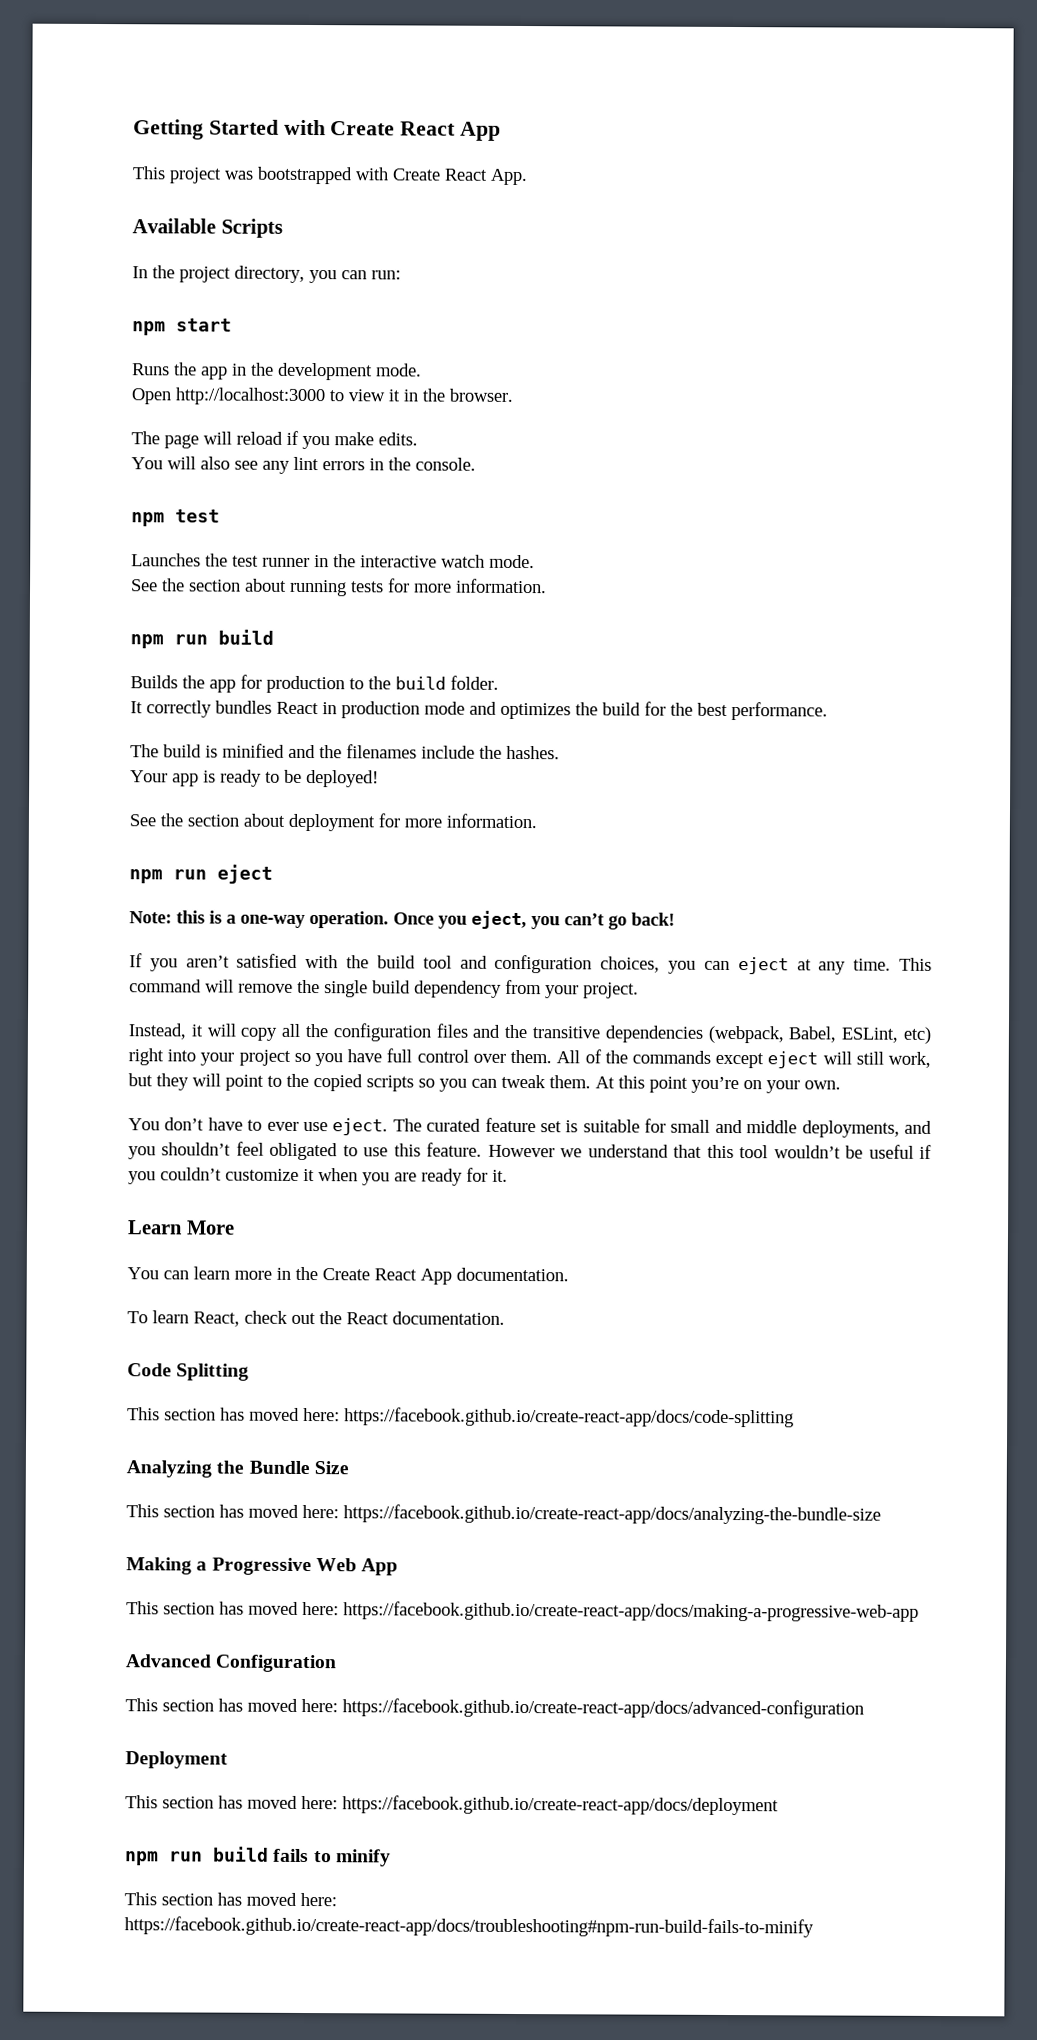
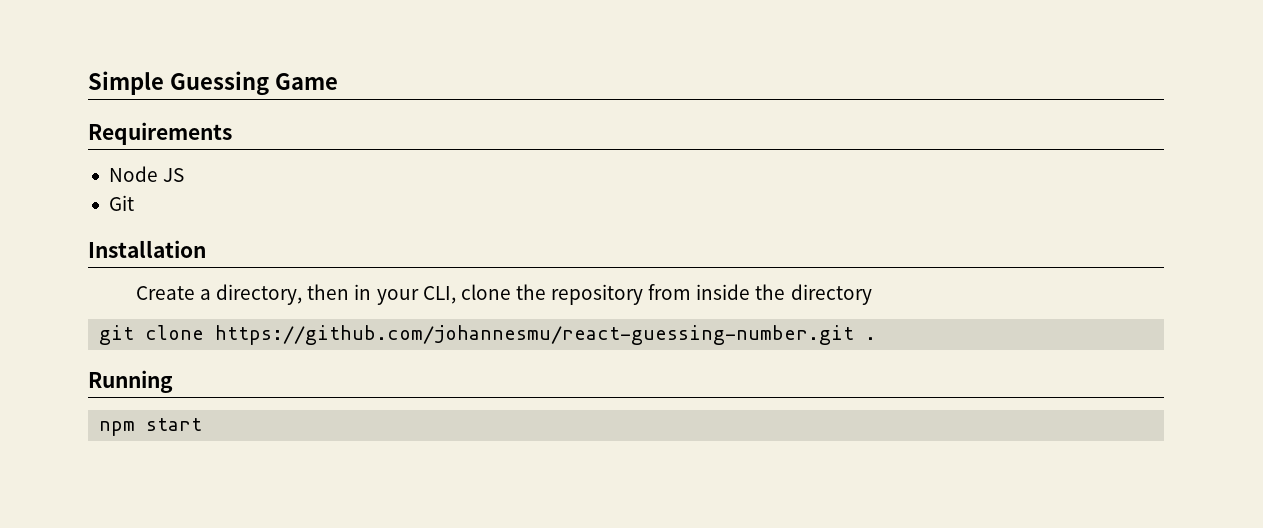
[133,119,502,141] [132,166,528,186] [132,218,283,238] [132,265,401,284] [132,318,232,336] [132,362,422,381] [131,387,513,406] [131,430,418,450] [131,456,476,474] [131,509,220,527] [131,553,535,569] [131,578,547,597] [130,629,274,649] [130,674,499,694] [130,700,828,721] [130,743,560,760] [130,769,379,788] [129,813,537,832] [129,864,273,884] [129,910,675,930] [129,953,933,975] [129,979,639,999] [128,1023,931,1044] [128,1048,932,1069] [128,1073,841,1094] [128,1117,933,1138] [128,1141,933,1161] [128,1167,508,1186] [127,1220,235,1235] [127,1266,569,1285] [127,1310,505,1327] [127,1363,250,1381] [127,1407,794,1428] [126,1460,349,1478] [126,1504,881,1525] [126,1557,399,1576] [126,1601,919,1622] [125,1654,338,1673] [125,1698,864,1719] [125,1751,228,1769] [125,1795,779,1816] [125,1846,391,1867] [124,1892,337,1907] [124,1916,814,1938] Getting Started with Create React App // This project was bootstrapped with Create React App. // Available Scripts // In the project directory, you can run: // npm start // Runs the app in the development mode. // Open http://localhost:3000 to view it in the browser. // The page will reload if you make edits. // You will also see any lint errors in the console. // npm test // Launches the test runner in the interactive watch mode. // See the section about running tests for more information. // npm run build // Builds the app for production to the build folder. // It correctly bundles React in production mode and optimizes the build for the best performance. // The build is minified and the filenames include the hashes. // Your app is ready to be deployed! // See the section about deployment for more information. // npm run eject // Note: this is a one-way operation. Once you eject, you can’t go back! // If you aren’t satisfied with the build tool and configuration choices, you can eject at any time. This command will remove the single build dependency from your project. // Instead, it will copy all the configuration files and the transitive dependencies (webpack, Babel, ESLint, etc) right into your project so you have full control over them. All of the commands except eject will still work, but they will point to the copied scripts so you can tweak them. At this point you’re on your own. // You don’t have to ever use eject. The curated feature set is suitable for small and middle deployments, and you shouldn’t feel obligated to use this feature. However we understand that this tool wouldn’t be useful if you couldn’t customize it when you are ready for it. // Learn More // You can learn more in the Create React App documentation. // To learn React, check out the React documentation. // Code Splitting // This section has moved here: https://facebook.github.io/create-react-app/docs/code-splitting // Analyzing the Bundle Size // This section has moved here: https://facebook.github.io/create-react-app/docs/analyzing-the-bundle-size // Making a Progressive Web App // This section has moved here: https://facebook.github.io/create-react-app/docs/making-a-progressive-web-app // Advanced Configuration // This section has moved here: https://facebook.github.io/create-react-app/docs/advanced-configuration // Deployment // This section has moved here: https://facebook.github.io/create-react-app/docs/deployment // npm run build fails to minify // This section has moved here: https://facebook.github.io/create-react-app/docs/troubleshooting#npm-run-build-fails-to-minify -> [88,71,338,96] [88,122,232,145] [108,166,185,182] [108,195,134,211] [88,240,206,258] [135,284,872,305] [99,325,877,345] [88,370,173,393] [99,418,203,436] Simple Guessing Game // Requirements // Node JS // Git // Installation // Create a directory, then in your CLI, clone the repository from inside the directory // git clone https://github.com/johannesmu/react-guessing-number.git . // Running // npm start

